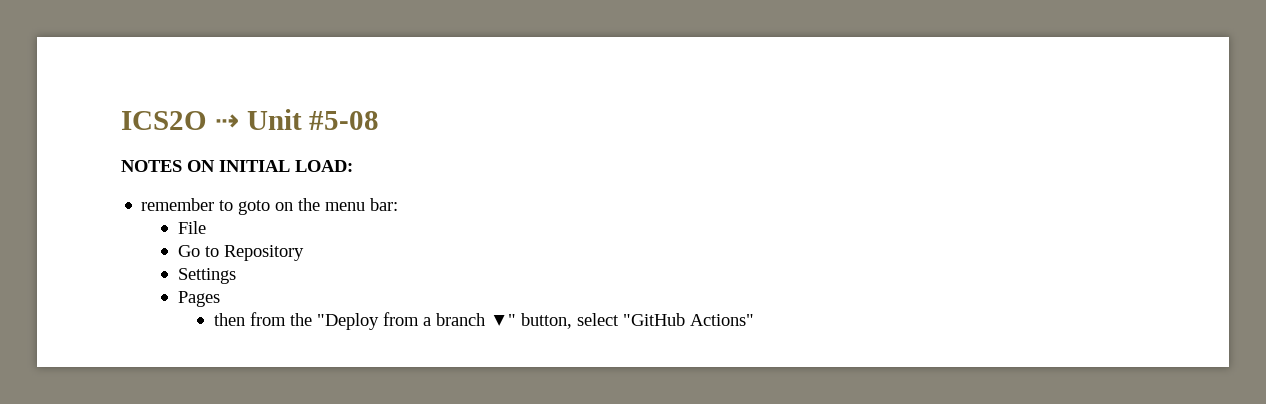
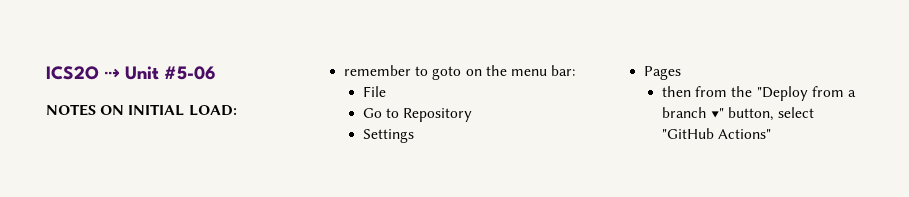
[309,111,380,130] #5-08 -> [164,66,217,80] #5-06

